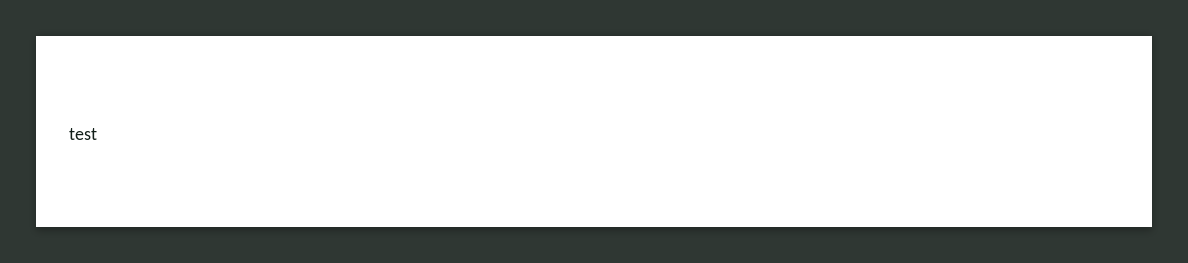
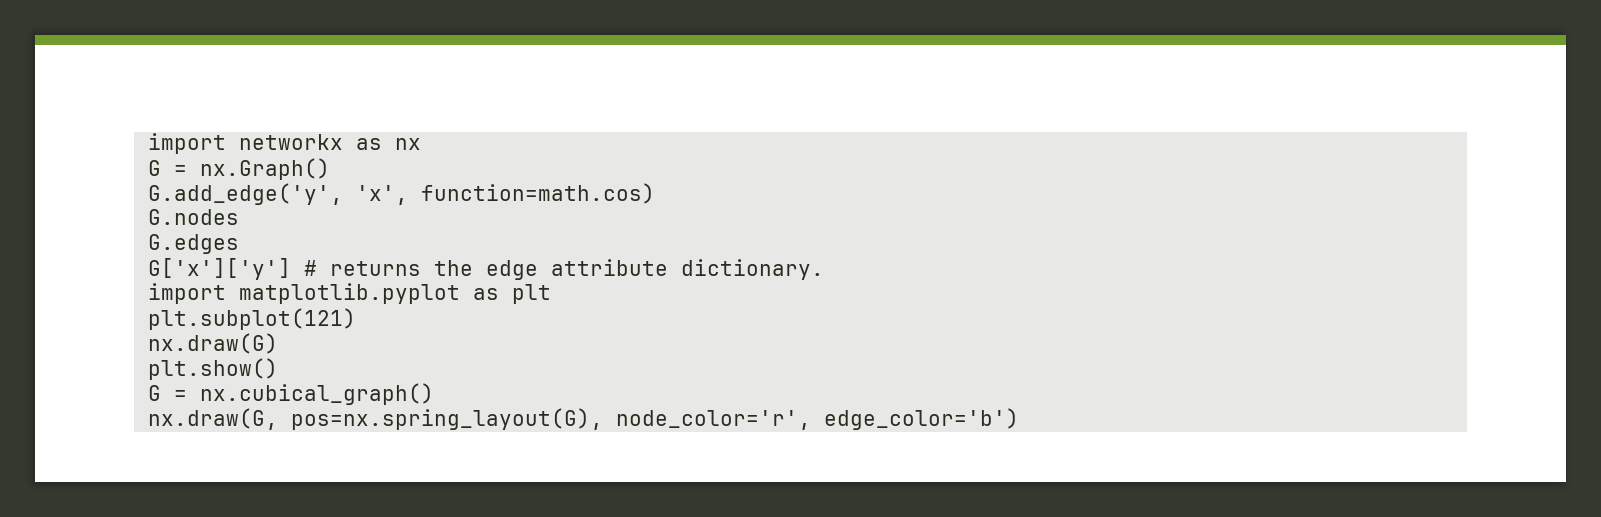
[69,128,97,140] test -> [147,133,421,154] [147,158,330,180] [147,183,655,205] [147,209,239,225] [147,234,239,254] [147,258,824,280] [147,283,551,304] [147,308,356,330] [147,333,278,354] [147,358,278,380] [147,383,434,405] [147,408,1019,430] import networkx as nx // G = nx.Graph() // G.add_edge('y', 'x', function=math.cos) // G.nodes // G.edges // G['x']['y'] # returns the edge attribute dictionary. // import matplotlib.pyplot as plt // plt.subplot(121) // nx.draw(G) // plt.show() // G = nx.cubical_graph() // nx.draw(G, pos=nx.spring_layout(G), node_color='r', edge_color='b')

